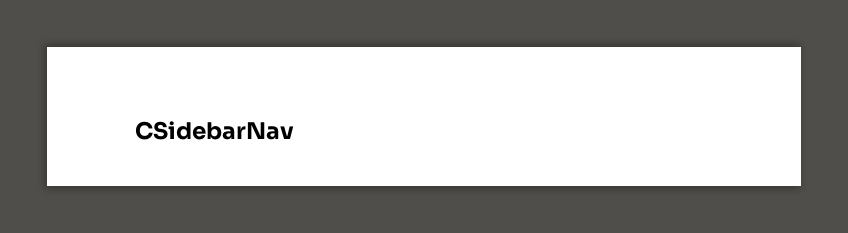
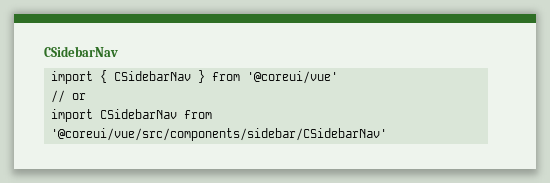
[135,121,294,140] CSidebarNav -> [44,46,118,57] [51,70,339,84] [51,90,87,103] [51,109,213,122] [51,128,388,141] CSidebarNav // import { CSidebarNav } from '@coreui/vue' // // or // import CSidebarNav from '@coreui/vue/src/components/sidebar/CSidebarNav'

